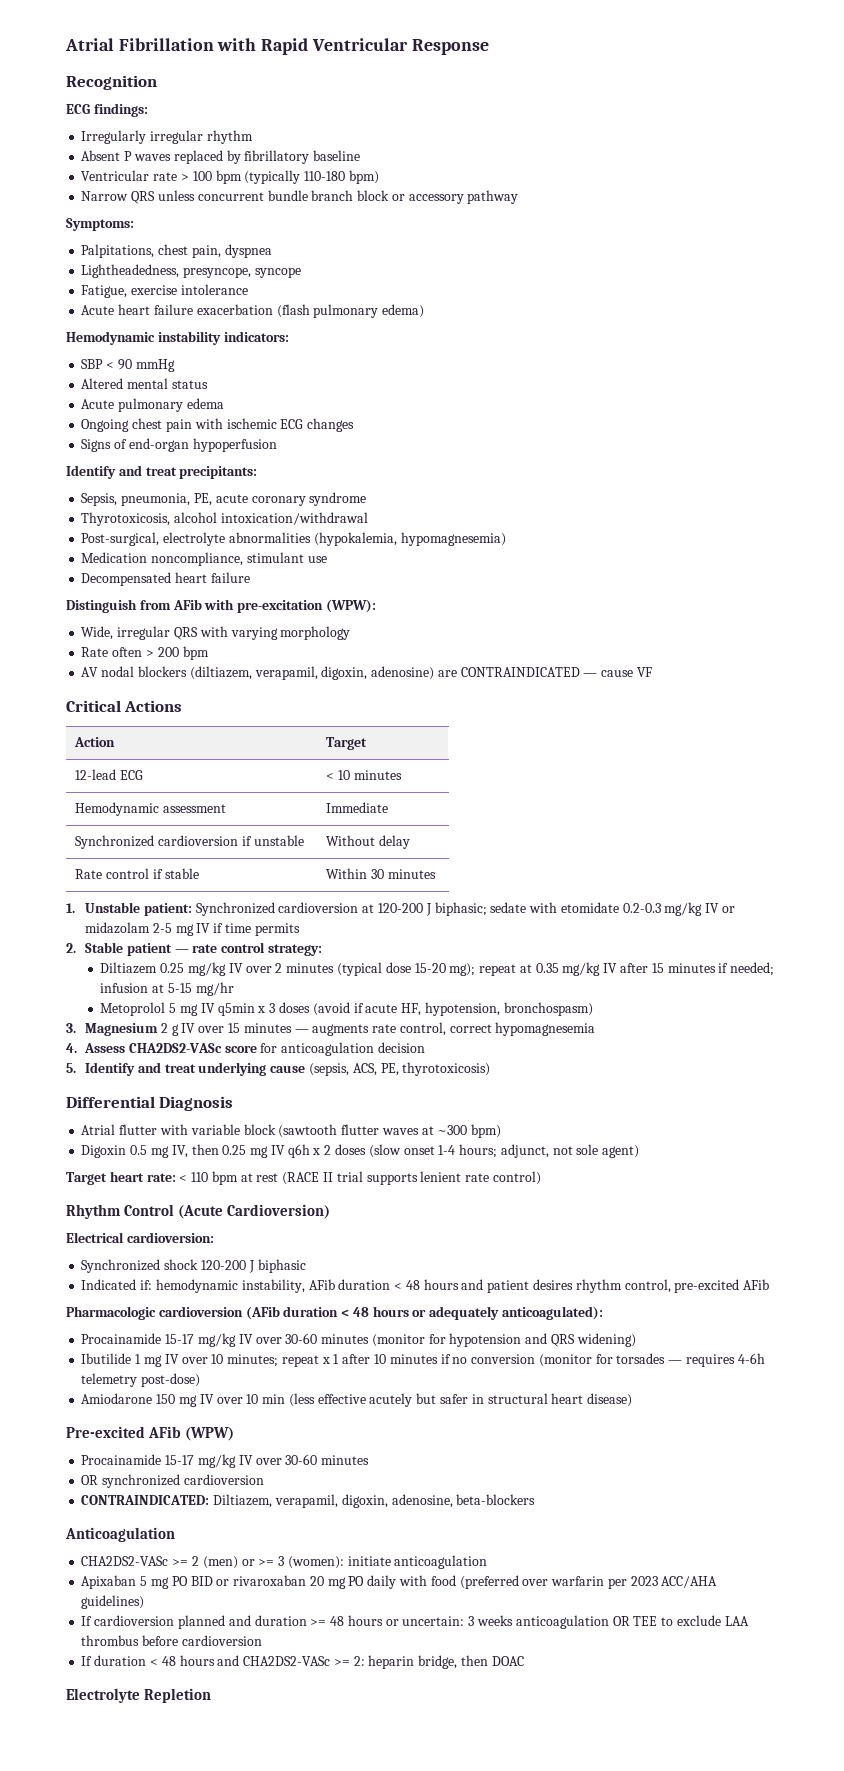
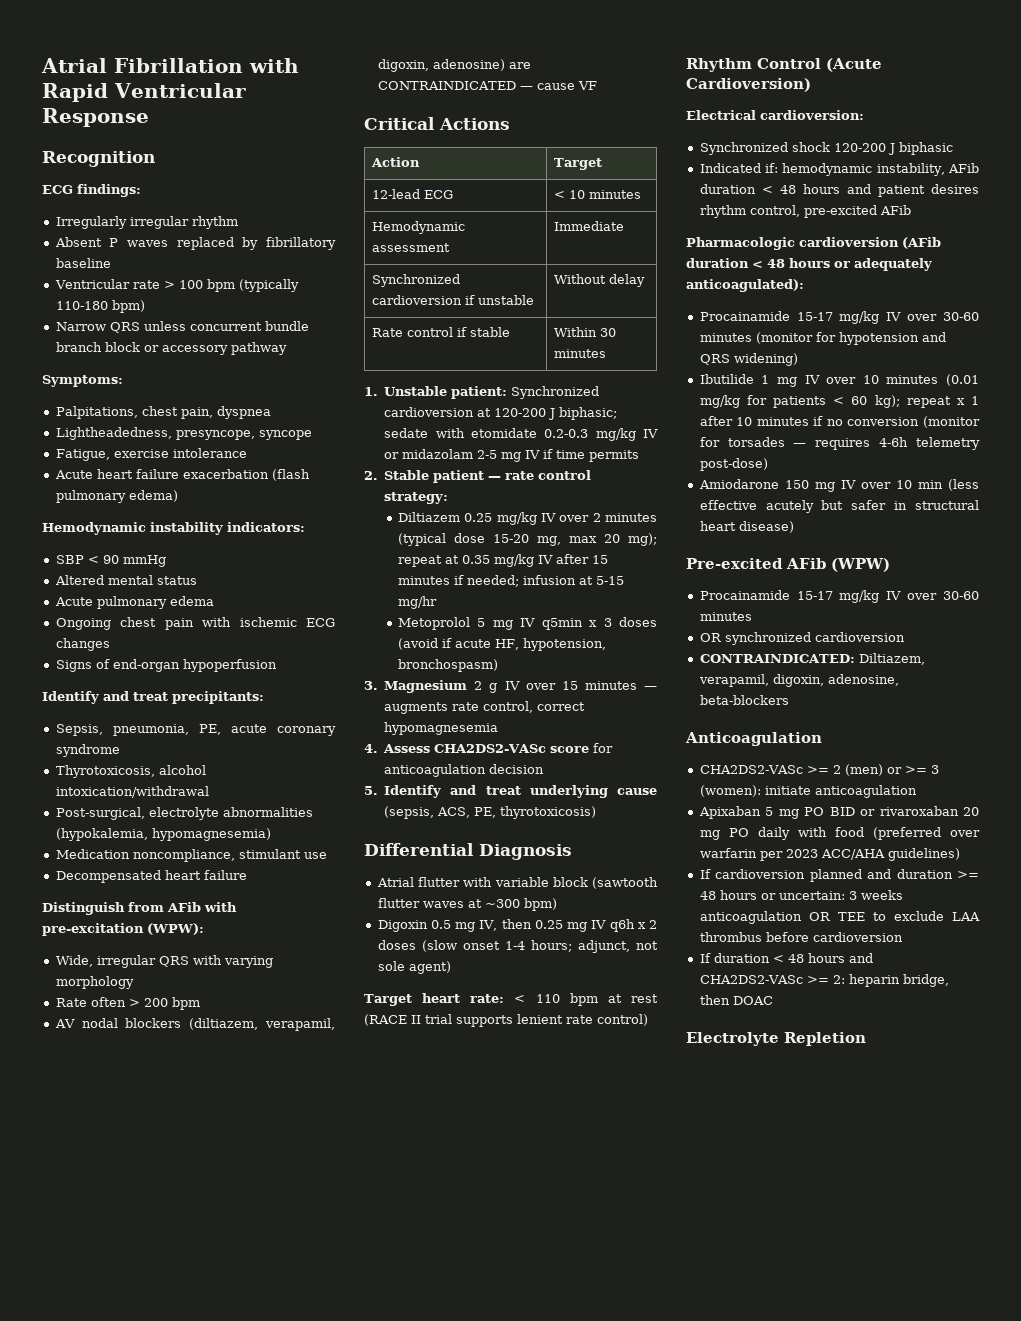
(446, 968) none -> [536,534,620,546] mg, max 20
[227,1354,279,1367] minutes; -> [886,374,979,386] [699,395,900,408] minutes (0.01 mg/kg for patients < 60 kg);

